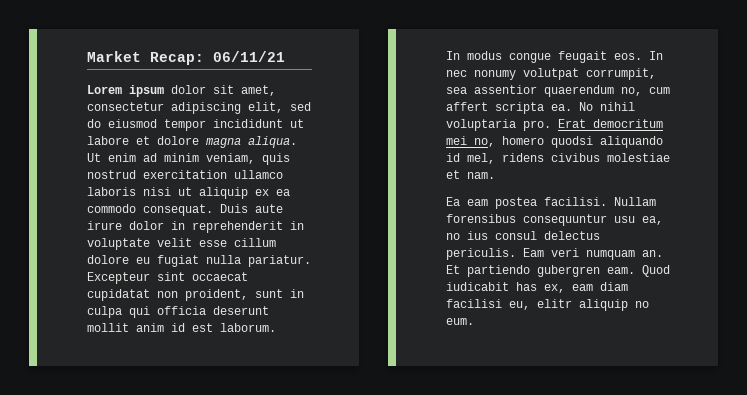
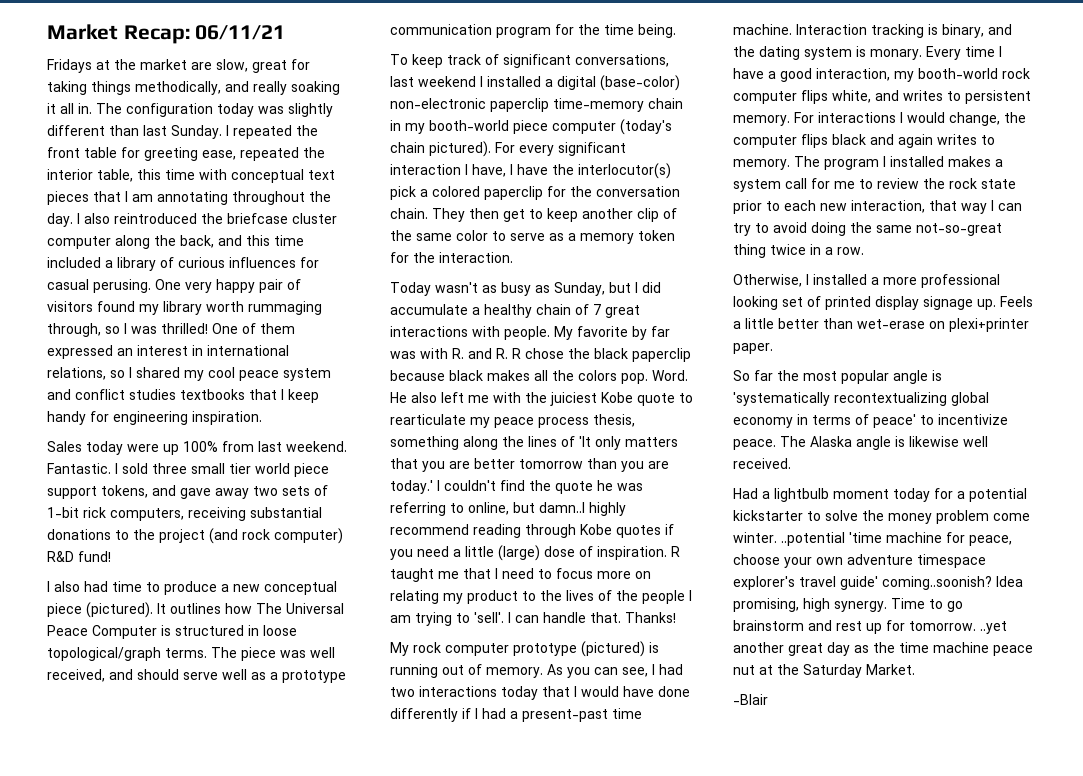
[87,85,276,97] [87,102,311,114] [87,119,304,131] [87,136,297,148] [87,153,290,165] [87,170,283,179] [87,187,290,199] [87,204,283,216] [87,221,304,233] [87,238,276,250] [87,255,311,267] [87,272,248,284] [87,289,304,301] [87,306,269,318] [87,323,276,332] [446,51,663,63] [446,68,656,80] [446,85,670,97] [446,102,635,114] [446,119,663,131] [446,136,663,148] [446,153,670,164] [446,170,495,179] [446,197,656,209] [446,214,663,226] [446,231,600,240] [446,248,663,260] [446,265,670,277] [446,282,628,293] [446,299,649,311] [446,318,474,325] Lorem ipsum dolor sit amet, consectetur adipiscing elit, sed do eiusmod tempor incididunt ut labore et dolore magna aliqua. Ut enim ad minim veniam, quis nostrud exercitation ullamco laboris nisi ut aliquip ex ea commodo consequat. Duis aute irure dolor in reprehenderit in voluptate velit esse cillum dolore eu fugiat nulla pariatur. Excepteur sint occaecat cupidatat non proident, sunt in culpa qui officia deserunt mollit anim id est laborum. // In modus congue feugait eos. In nec nonumy volutpat corrumpit, sea assentior quaerendum no, cum affert scripta ea. No nihil voluptaria pro. Erat democritum mei no, homero quodsi aliquando id mel, ridens civibus molestiae et nam. // Ea eam postea facilisi. Nullam forensibus consequuntur usu ea, no ius consul delectus periculis. Eam veri numquam an. Et partiendo gubergren eam. Quod iudicabit has ex, eam diam facilisi eu, elitr aliquip no eum. -> [47,59,310,73] [47,81,340,95] [47,103,333,117] [47,125,318,139] [47,147,325,161] [47,169,335,183] [47,191,331,205] [47,213,337,227] [47,235,304,249] [47,257,319,271] [47,279,301,293] [47,301,322,315] [47,323,295,337] [47,345,289,359] [47,367,331,381] [47,389,319,403] [47,411,262,425] [47,441,347,455] [47,463,329,477] [47,485,328,499] [47,507,322,521] [47,528,343,544] [47,551,111,562] [47,581,337,595] [47,602,344,618] [47,625,297,639] [47,647,335,661] [47,669,346,683] [390,24,676,38] [390,54,669,68] [390,75,680,91] [390,98,683,112] [390,119,672,135] [390,141,626,157] [390,163,671,179] [390,186,680,200] [390,208,677,222] [390,230,675,244] [390,252,513,263] [390,282,661,296] [390,304,640,318] [390,326,670,340] [390,348,691,362] [390,370,688,384] [390,392,693,406] [390,414,635,428] [390,436,678,450] [390,458,669,472] [390,480,643,494] [390,502,626,516] [390,524,674,538] [390,545,680,561] [390,568,651,582] [390,590,692,604] [390,612,676,626] [390,641,659,657] [390,664,683,678] [390,686,690,700] [390,708,642,722] [733,24,1012,38] [733,46,1002,60] [733,68,1030,82] [733,90,1031,104] [733,112,1026,126] [733,134,995,148] [733,156,1003,170] [733,178,1016,192] [733,200,1022,214] [733,222,1002,236] [733,244,864,258] [733,274,1000,288] [733,296,1033,310] [733,318,1029,332] [733,343,773,354] [733,370,942,384] [733,392,989,406] [733,414,1008,428] [733,436,988,450] [733,458,791,469] [733,488,1027,502] [733,510,1030,524] [733,532,1012,546] [733,554,986,568] [733,576,1023,590] [733,598,963,612] [733,620,1007,634] [733,642,1033,656] [733,664,915,678] [733,694,768,705] Fridays at the market are slow, great for taking things methodically, and really soaking it all in. The configuration today was slightly different than last Sunday. I repeated the front table for greeting ease, repeated the interior table, this time with conceptual text pieces that I am annotating throughout the day. I also reintroduced the briefcase cluster computer along the back, and this time included a library of curious influences for casual perusing. One very happy pair of visitors found my library worth rummaging through, so I was thrilled! One of them expressed an interest in international relations, so I shared my cool peace system and conflict studies textbooks that I keep handy for engineering inspiration. // Sales today were up 100% from last weekend. Fantastic. I sold three small tier world piece support tokens, and gave away two sets of 1-bit rick computers, receiving substantial donations to the project (and rock computer) R&D fund! // I also had time to produce a new conceptual piece (pictured). It outlines how The Universal Peace Computer is structured in loose topological/graph terms. The piece was well received, and should serve well as a prototype communication program for the time being. // To keep track of significant conversations, last weekend I installed a digital (base-color) non-electronic paperclip time-memory chain in my booth-world piece computer (today's chain pictured). For every significant interaction I have, I have the interlocutor(s) pick a colored paperclip for the conversation chain. They then get to keep another clip of the same color to serve as a memory token for the interaction. // Today wasn't as busy as Sunday, but I did accumulate a healthy chain of 7 great interactions with people. My favorite by far was with R. and R. R chose the black paperclip because black makes all the colors pop. Word. He also left me with the juiciest Kobe quote to rearticulate my peace process thesis, something along the lines of 'It only matters that you are better tomorrow than you are today.' I couldn't find the quote he was referring to online, but damn..I highly recommend reading through Kobe quotes if you need a little (large) dose of inspiration. R taught me that I need to focus more on relating my product to the lives of the people I am trying to 'sell'. I can handle that. Thanks! // My rock computer prototype (pictured) is running out of memory. As you can see, I had two interactions today that I would have done differently if I had a present-past time machine. Interaction tracking is binary, and the dating system is monary. Every time I have a good interaction, my booth-world rock computer flips white, and writes to persistent memory. For interactions I would change, the computer flips black and again writes to memory. The program I installed makes a system call for me to review the rock state prior to each new interaction, that way I can try to avoid doing the same not-so-great thing twice in a row. // Otherwise, I installed a more professional looking set of printed display signage up. Feels a little better than wet-erase on plexi+printer paper. // So far the most popular angle is 'systematically recontextualizing global economy in terms of peace' to incentivize peace. The Alaska angle is likewise well received. // Had a lightbulb moment today for a potential kickstarter to solve the money problem come winter. ..potential 'time machine for peace, choose your own adventure timespace explorer's travel guide' coming..soonish? Idea promising, high synergy. Time to go brainstorm and rest up for tomorrow. ..yet another great day as the time machine peace nut at the Saturday Market. // -Blair

